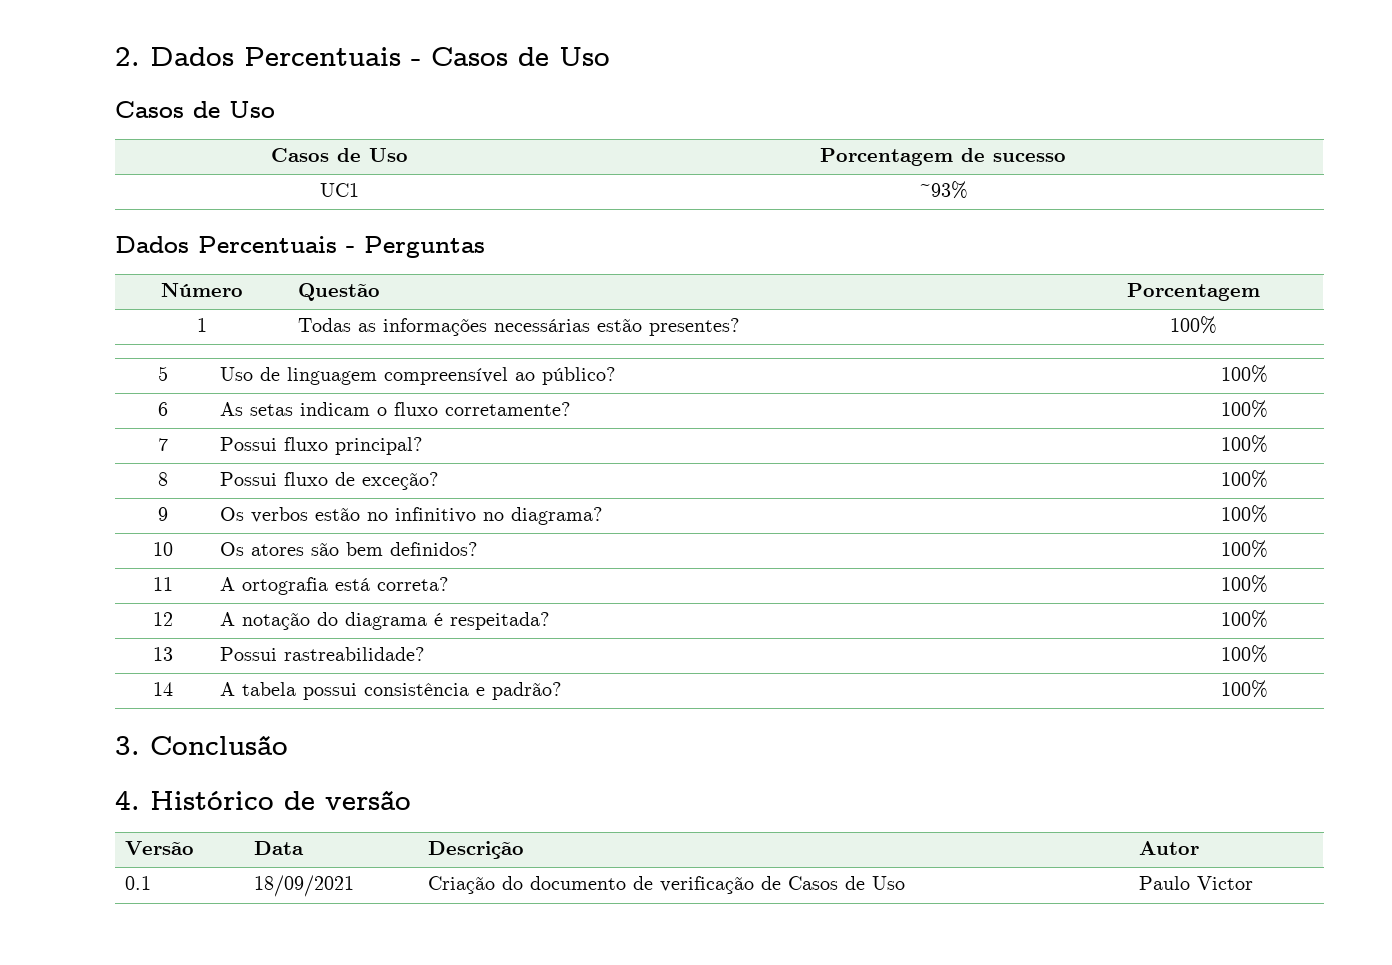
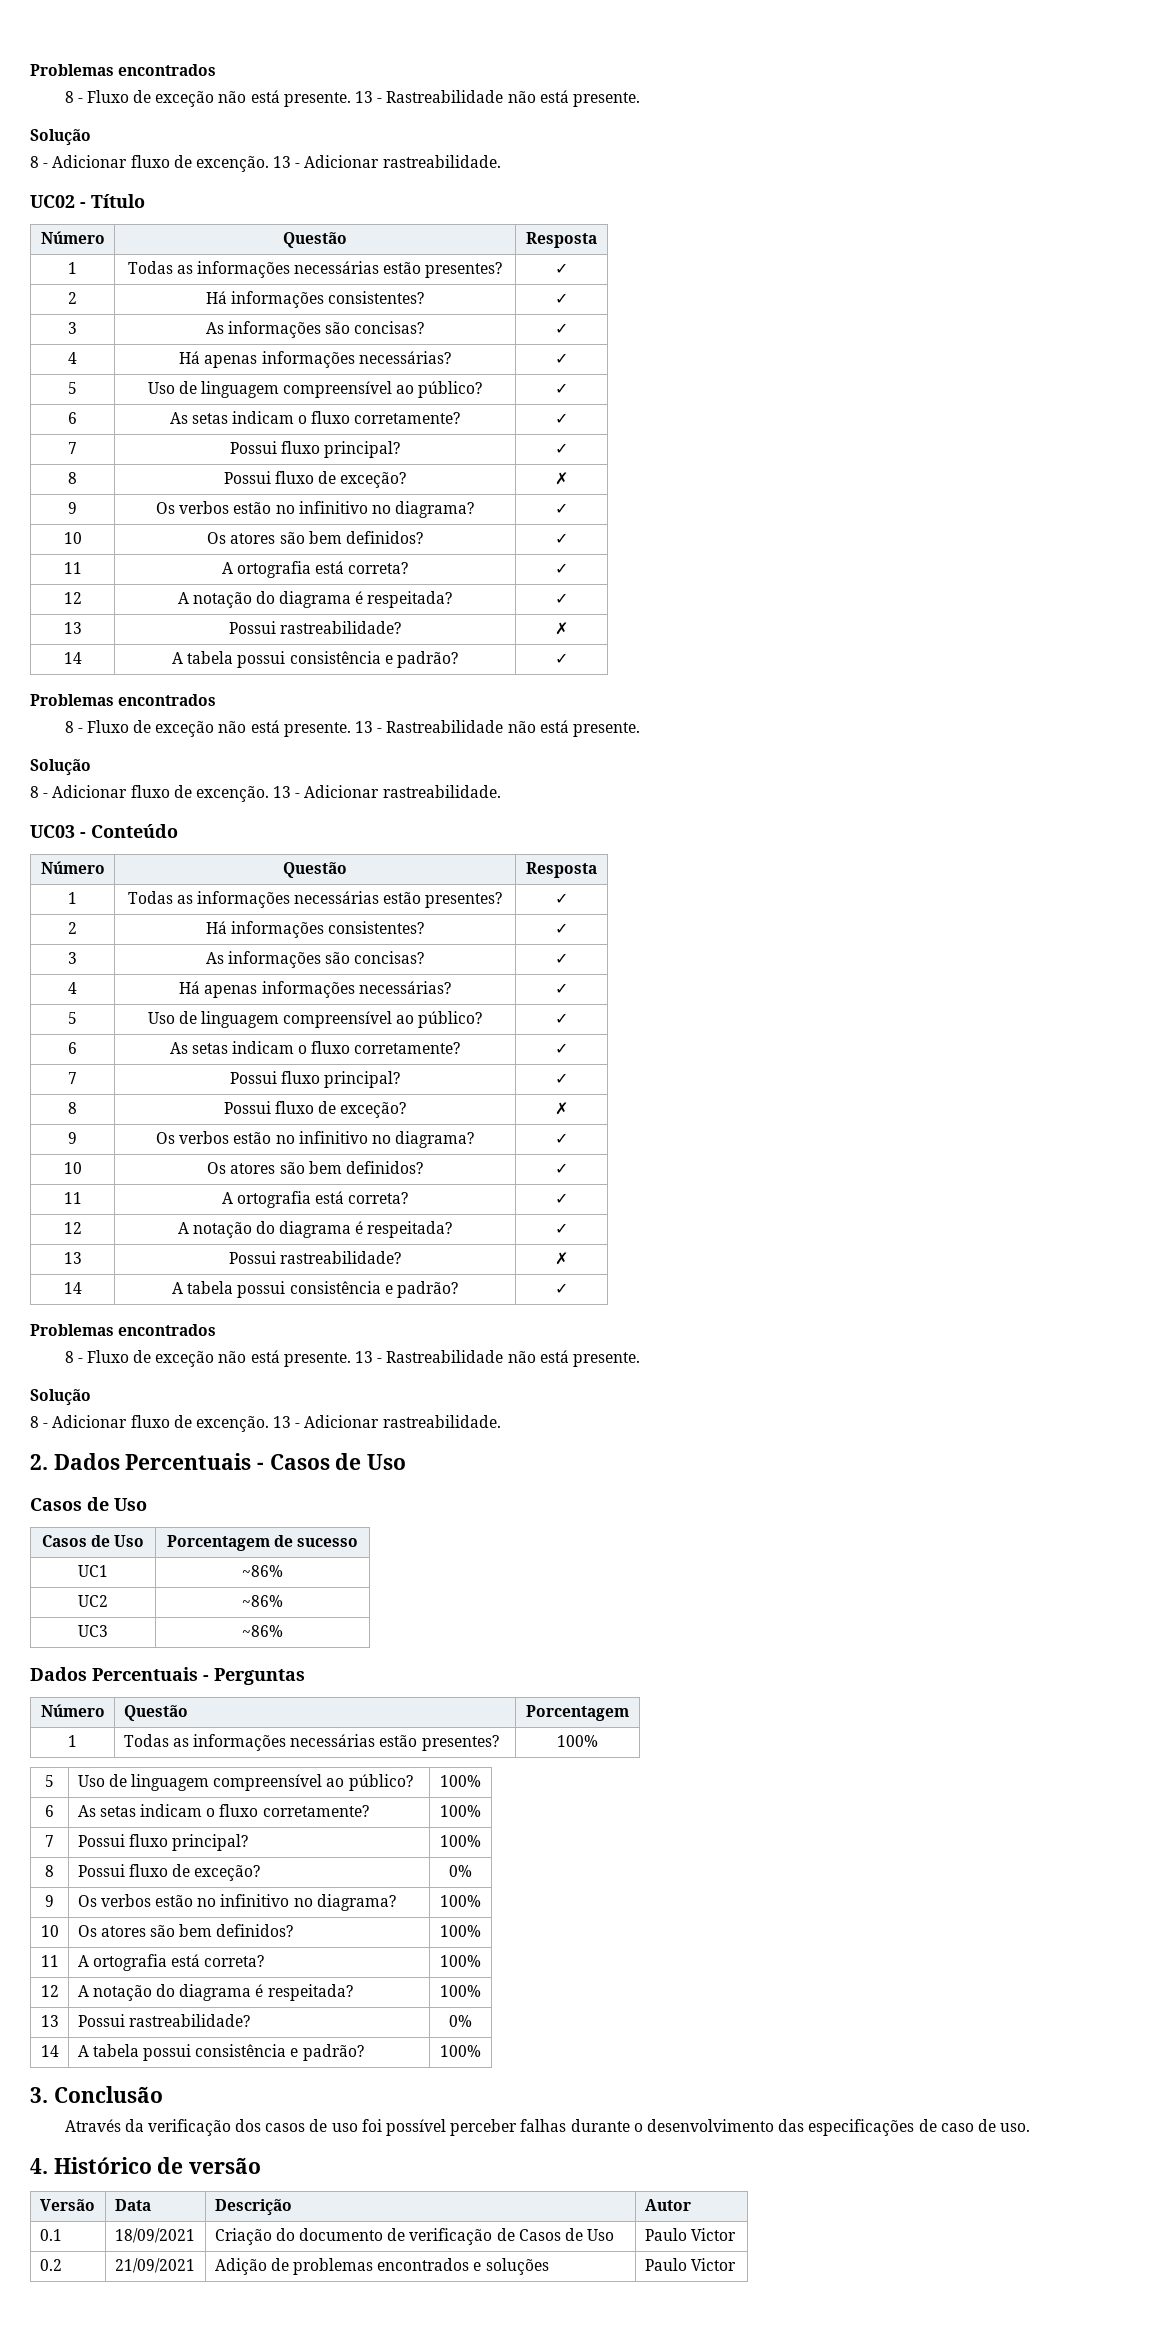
(115, 56) none -> [30,64,217,76] [64,90,640,107] [30,129,91,146] [30,155,501,172] [30,194,145,208] [40,231,105,244] [283,232,347,248] [526,232,597,248] [68,262,77,274] [127,261,503,278] [555,263,568,274] [68,292,77,304] [205,291,425,308] [555,293,568,304] [68,322,77,334] [205,321,425,338] [555,323,568,334] [68,352,77,364] [179,351,451,368] [555,353,568,364] [68,382,77,394] [147,381,483,398] [555,383,568,394] [68,412,77,424] [169,411,461,424] [555,413,568,424] [68,442,77,454] [229,441,401,458] [555,443,568,454] [68,472,77,484] [223,471,407,488] [555,472,568,485] [68,502,77,514] [155,501,475,518] [555,503,568,514] [63,532,82,544] [207,531,423,544] [555,533,568,544] [63,562,82,574] [221,561,409,578] [555,563,568,574] [63,592,82,604] [177,591,453,608] [555,593,568,604] [63,622,82,634] [228,621,402,634] [555,622,568,635] [63,652,82,664] [172,651,458,668] [555,653,568,664] [30,694,217,706] [64,720,640,737] [30,759,91,776] [30,785,501,802] [30,824,178,838] [40,861,105,874] [283,862,347,878] [526,862,597,878] [68,892,77,904] [127,891,503,908] [555,893,568,904] [68,922,77,934] [205,921,425,938] [555,923,568,934] [68,952,77,964] [205,951,425,968] [555,953,568,964] [68,982,77,994] [179,981,451,998] [555,983,568,994] [68,1012,77,1024] [147,1011,483,1028] [555,1013,568,1024] [68,1042,77,1054] [169,1041,461,1054] [555,1043,568,1054] [68,1072,77,1084] [229,1071,401,1088] [555,1073,568,1084] [68,1102,77,1114] [223,1101,407,1118] [555,1102,568,1115] [68,1132,77,1144] [155,1131,475,1148] [555,1133,568,1144] [63,1162,82,1174] [207,1161,423,1174] [555,1163,568,1174] [63,1192,82,1204] [221,1191,409,1208] [555,1193,568,1204] [63,1222,82,1234] [177,1221,453,1238] [555,1223,568,1234] [63,1252,82,1264] [228,1251,402,1264] [555,1252,568,1265] [63,1282,82,1294] [172,1281,458,1298] [555,1283,568,1294] [30,1324,217,1336] [64,1350,640,1367] [30,1389,91,1406] [30,1415,501,1432] Problemas encontrados // 8 - Fluxo de exceção não está presente. 13 - Rastreabilidade não está presente. // Solução // 8 - Adicionar fluxo de excenção. 13 - Adicionar rastreabilidade. // UC02 - Título // Número | Questão | Resposta // 1 | Todas as informações necessárias estão presentes? | ✓ // 2 | Há informações consistentes? | ✓ // 3 | As informações são concisas? | ✓ // 4 | Há apenas informações necessárias? | ✓ // 5 | Uso de linguagem compreensível ao público? | ✓ // 6 | As setas indicam o fluxo corretamente? | ✓ // 7 | Possui fluxo principal? | ✓ // 8 | Possui fluxo de exceção? | ✗ // 9 | Os verbos estão no infinitivo no diagrama? | ✓ // 10 | Os atores são bem definidos? | ✓ // 11 | A ortografia está correta? | ✓ // 12 | A notação do diagrama é respeitada? | ✓ // 13 | Possui rastreabilidade? | ✗ // 14 | A tabela possui consistência e padrão? | ✓ // Problemas encontrados // 8 - Fluxo de exceção não está presente. 13 - Rastreabilidade não está presente. // Solução // 8 - Adicionar fluxo de excenção. 13 - Adicionar rastreabilidade. // UC03 - Conteúdo // Número | Questão | Resposta // 1 | Todas as informações necessárias estão presentes? | ✓ // 2 | Há informações consistentes? | ✓ // 3 | As informações são concisas? | ✓ // 4 | Há apenas informações necessárias? | ✓ // 5 | Uso de linguagem compreensível ao público? | ✓ // 6 | As setas indicam o fluxo corretamente? | ✓ // 7 | Possui fluxo principal? | ✓ // 8 | Possui fluxo de exceção? | ✗ // 9 | Os verbos estão no infinitivo no diagrama? | ✓ // 10 | Os atores são bem definidos? | ✓ // 11 | A ortografia está correta? | ✓ // 12 | A notação do diagrama é respeitada? | ✓ // 13 | Possui rastreabilidade? | ✗ // 14 | A tabela possui consistência e padrão? | ✓ // Problemas encontrados // 8 - Fluxo de exceção não está presente. 13 - Rastreabilidade não está presente. // Solução // 8 - Adicionar fluxo de excenção. 13 - Adicionar rastreabilidade. //
[918,181,968,199] ~93% -> [242,1565,283,1577] [78,1595,108,1607] [242,1595,283,1607] [78,1625,108,1637] [242,1625,283,1637] ~86% // UC2 | ~86% // UC3 | ~86%
[1221,470,1268,488] 100% -> [449,1865,472,1877] 0%
[1221,645,1268,663] 100% -> [449,2015,472,2027] 0%
(288, 745) none -> [64,2119,1031,2136] // Através da verificação dos casos de uso foi possível perceber falhas durante o desenvolvimento das especificações de caso de uso.
(1254, 883) none -> [39,2259,62,2271] [114,2258,195,2273] [214,2258,549,2275] [644,2258,736,2271] // 0.2 | 21/09/2021 | Adição de problemas encontrados e soluções | Paulo Victor

